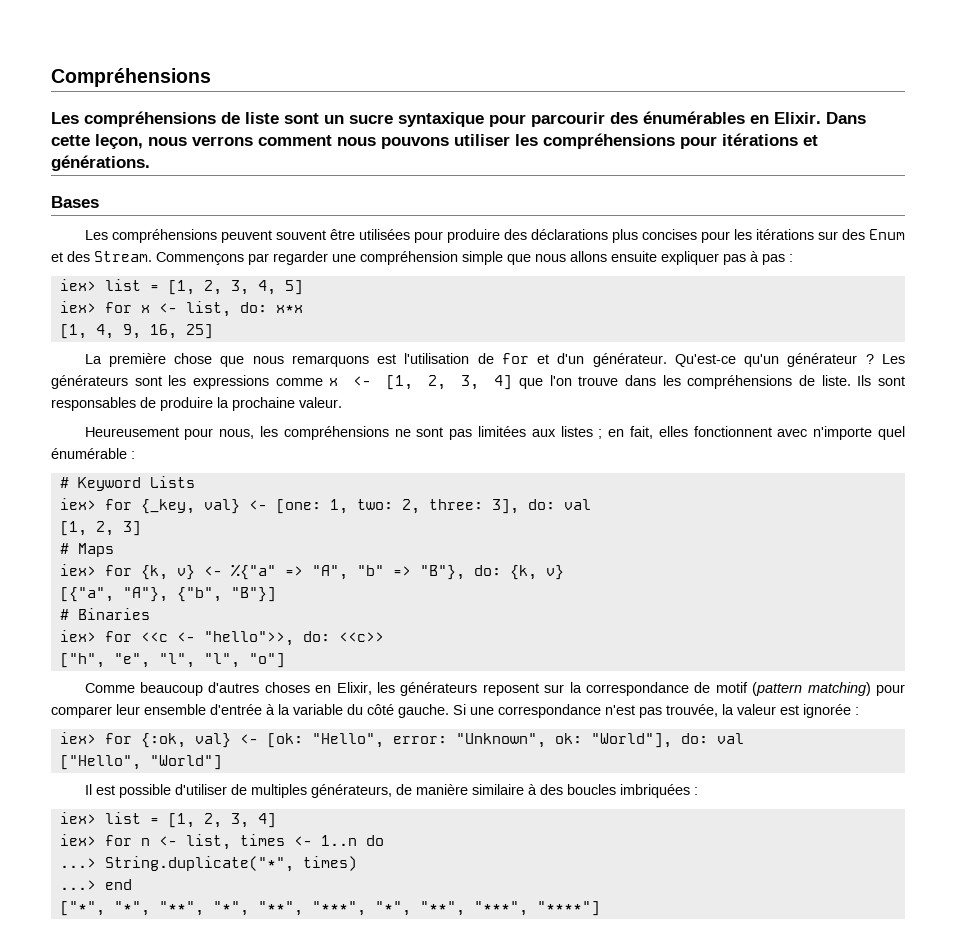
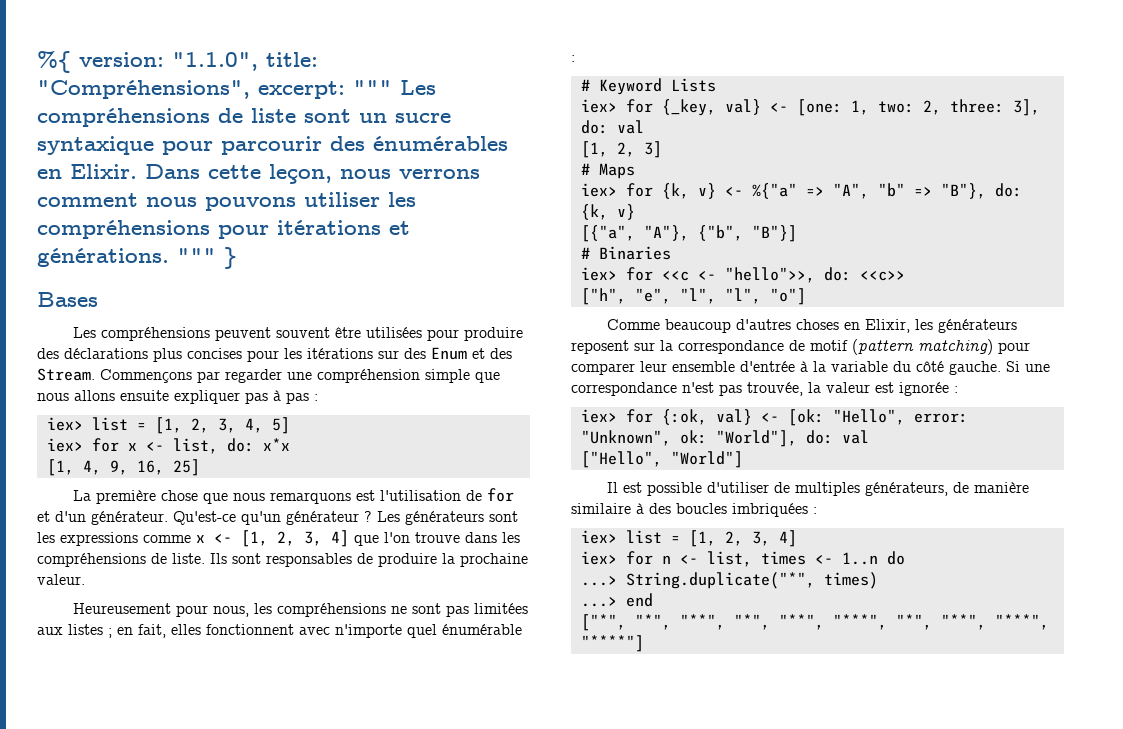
[51,68,211,87] Compréhensions // -> [37,51,318,73] [37,80,392,99] %{ version: "1.1.0", title: "Compréhensions", excerpt: """
(150, 163) none -> [177,247,237,269] """ }

